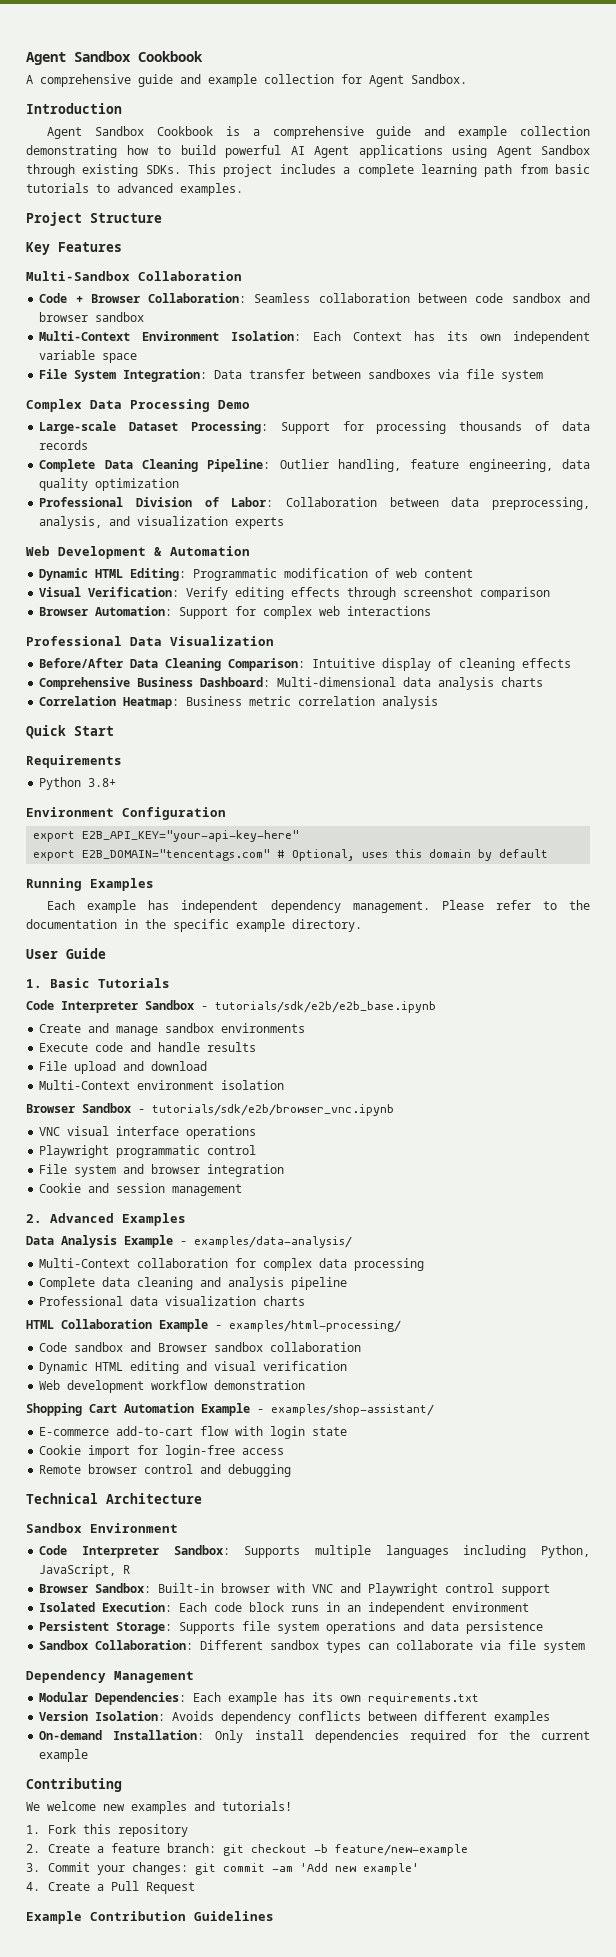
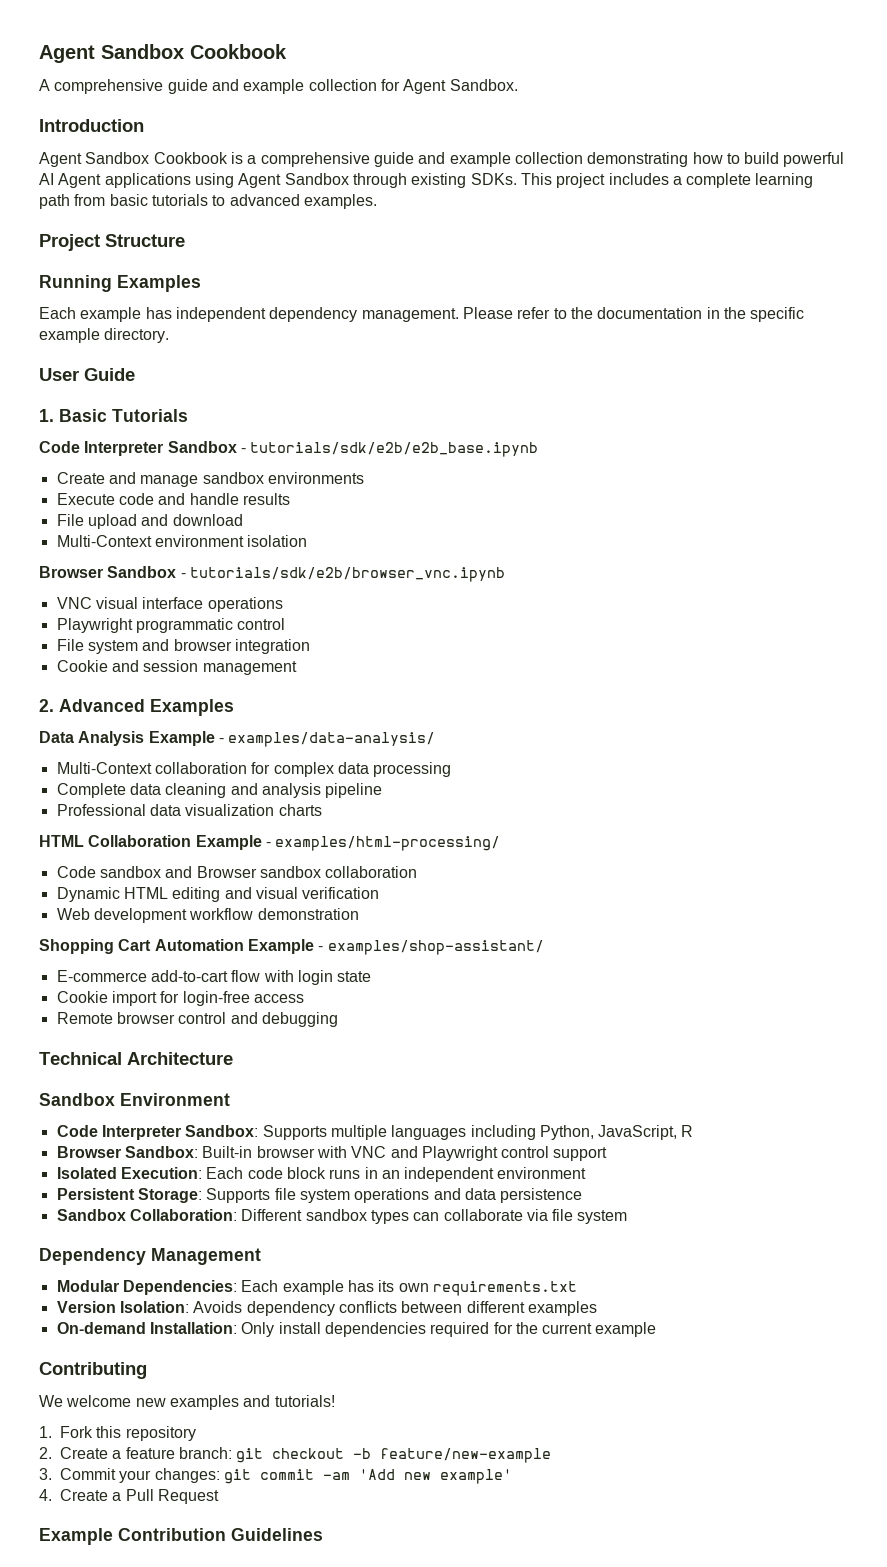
[26,242,122,255] [26,271,242,281] [39,293,591,303] [39,312,145,322] [39,331,591,344] [39,350,138,363] [39,369,544,382] [26,399,250,412] [39,421,591,434] [39,440,89,450] [39,459,590,472] [39,478,180,491] [39,497,590,510] [39,516,285,529] [26,546,250,559] [39,568,474,581] [39,587,551,600] [39,606,432,619] [26,636,274,646] [39,658,572,671] [39,677,544,690] [39,696,439,709] [26,725,114,739] [26,755,122,768] [39,777,117,790] [26,807,226,820] [33,830,300,842] [33,849,549,861] // Key Features // Multi-Sandbox Collaboration // Code + Browser Collaboration: Seamless collaboration between code sandbox and browser sandbox // Multi-Context Environment Isolation: Each Context has its own independent variable space // File System Integration: Data transfer between sandboxes via file system // Complex Data Processing Demo // Large-scale Dataset Processing: Support for processing thousands of data records // Complete Data Cleaning Pipeline: Outlier handling, feature engineering, data quality optimization // Professional Division of Labor: Collaboration between data preprocessing, analysis, and visualization experts // Web Development & Automation // Dynamic HTML Editing: Programmatic modification of web content // Visual Verification: Verify editing effects through screenshot comparison // Browser Automation: Support for complex web interactions // Professional Data Visualization // Before/After Data Cleaning Comparison: Intuitive display of cleaning effects // Comprehensive Business Dashboard: Multi-dimensional data analysis charts // Correlation Heatmap: Business metric correlation analysis // Quick Start // Requirements // Python 3.8+ // Environment Configuration // export E2B_API_KEY="your-api-key-here" // export E2B_DOMAIN="tencentags.com" # Optional, uses this domain by default -> (185, 240) none

